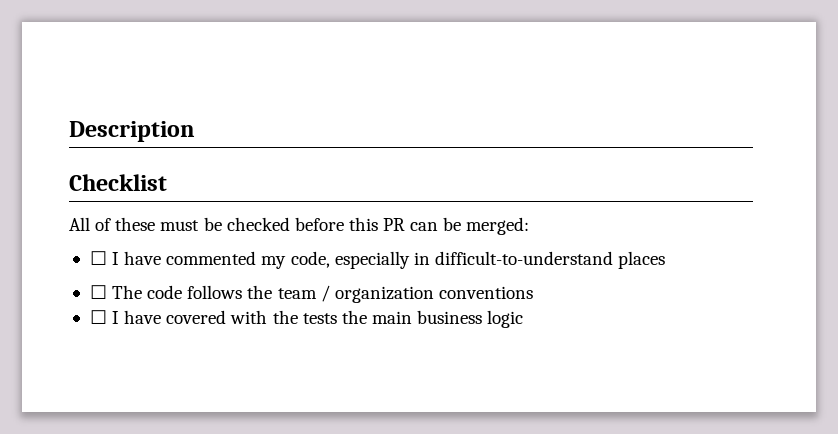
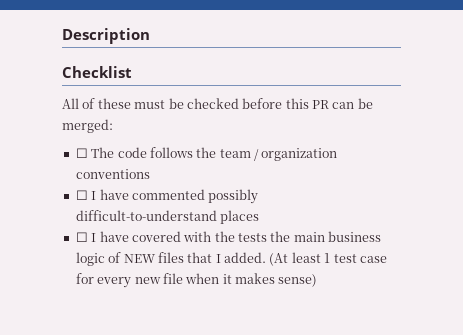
[89,251,666,269] // ☐ I have commented my code, especially in difficult-to-understand places -> (113, 126) none
(533, 292) none -> [75,189,259,204] [75,210,260,224] // ☐ I have commented possibly difficult-to-understand places
(524, 319) none -> [108,252,387,266] [75,273,318,288] of NEW files that I added. (At least 1 test case for every new file when it makes sense)

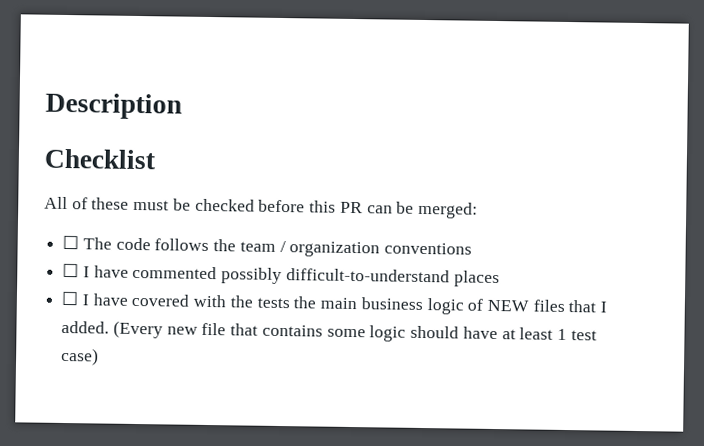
[269,252,387,266] [75,273,318,288] (At least 1 test case for every new file when it makes sense) -> [112,320,597,342] [60,347,100,366] (Every new file that contains some logic should have at least 1 test case)

